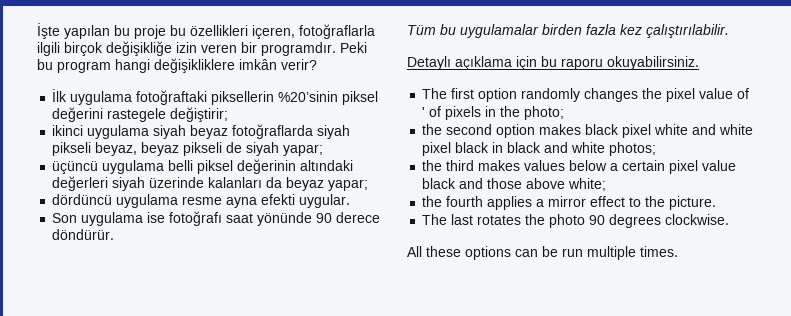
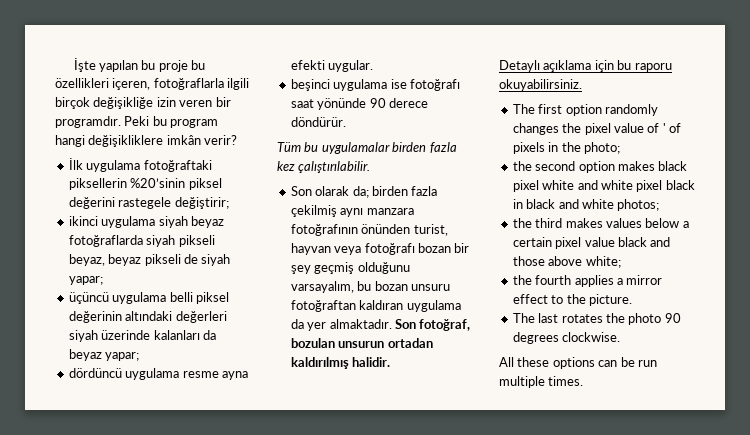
[52,213,78,223] Son -> [290,79,330,91] beşinci
(729, 31) none -> [290,186,438,198] [290,205,414,217] [290,224,448,236] [290,243,470,255] [290,262,410,274] [290,281,450,293] [290,300,461,312] [290,319,471,331] [290,338,433,348] [290,357,391,369] // Son olarak da; birden fazla çekilmiş aynı manzara fotoğrafının önünden turist, hayvan veya fotoğrafı bozan bir şey geçmiş olduğunu varsayalım, bu bozan unsuru fotoğraftan kaldıran uygulama da yer almaktadır. Son fotoğraf, bozulan unsurun ortadan kaldırılmış halidir.

